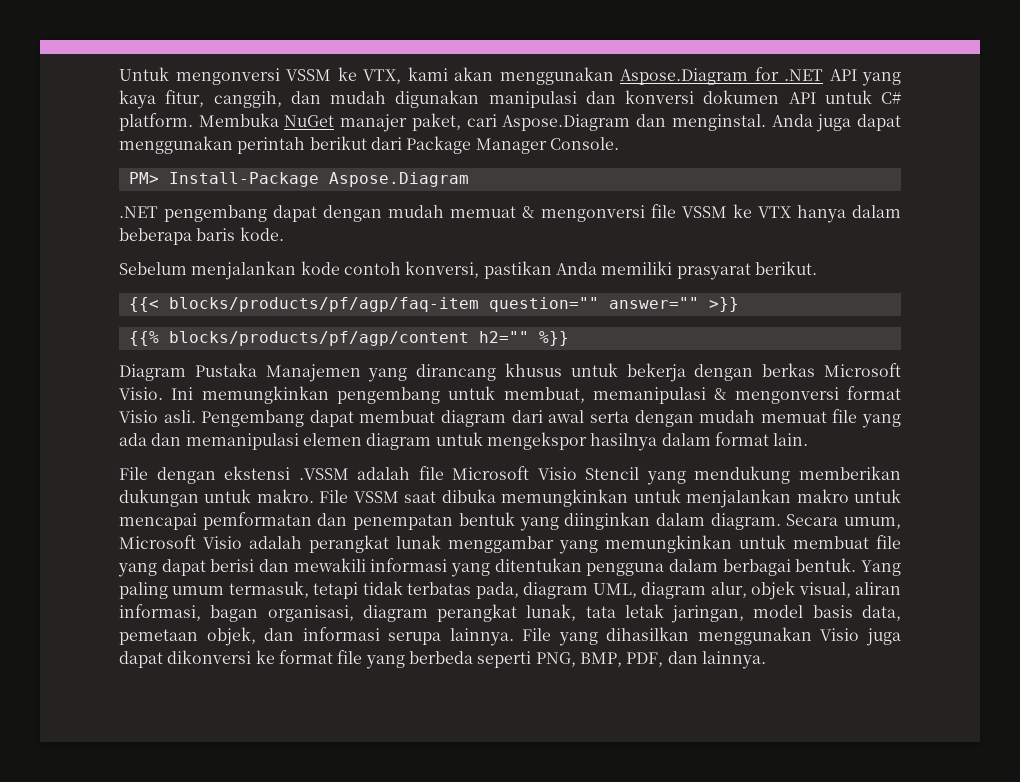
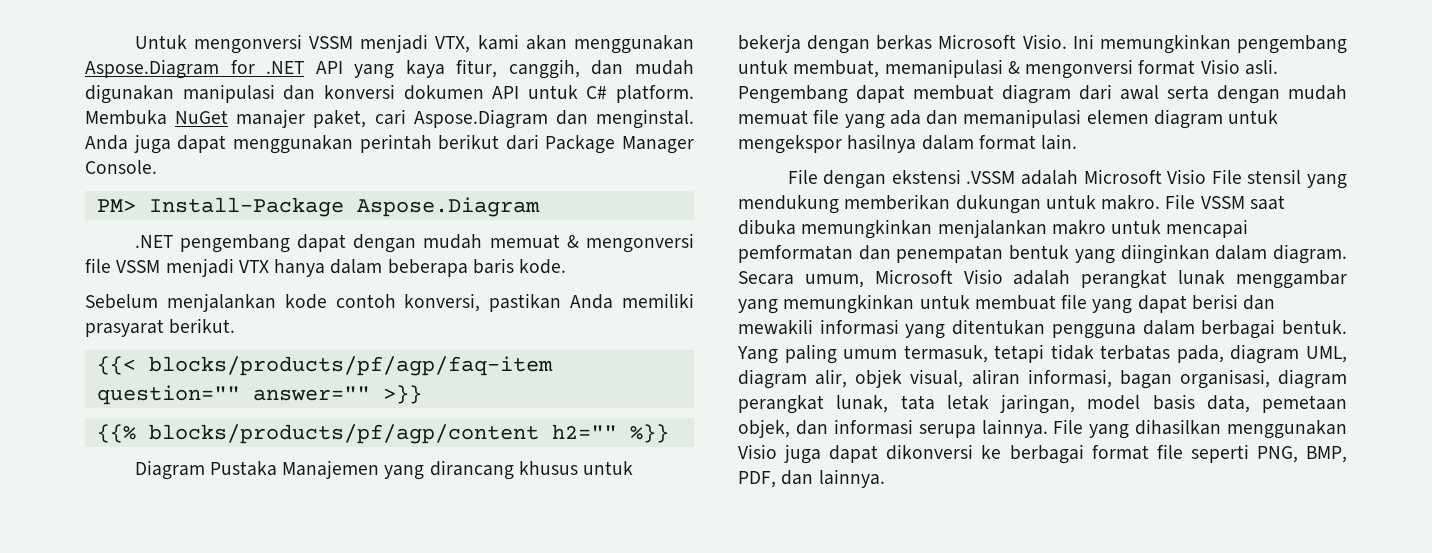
[337,67,357,81] ke -> [360,34,429,53] menjadi
[732,204,752,218] ke -> [165,258,234,277] menjadi
[418,466,640,480] file Microsoft Visio Stencil -> [1083,169,1302,184] Microsoft Visio File stensil
[633,489,681,503] untuk -> (933, 229) none
[710,582,747,598] alur, -> [815,369,848,388] alir,
(275, 657) none -> [1009,444,1084,464] berbagai
[365,651,473,669] yang berbeda -> (1183, 451) none

